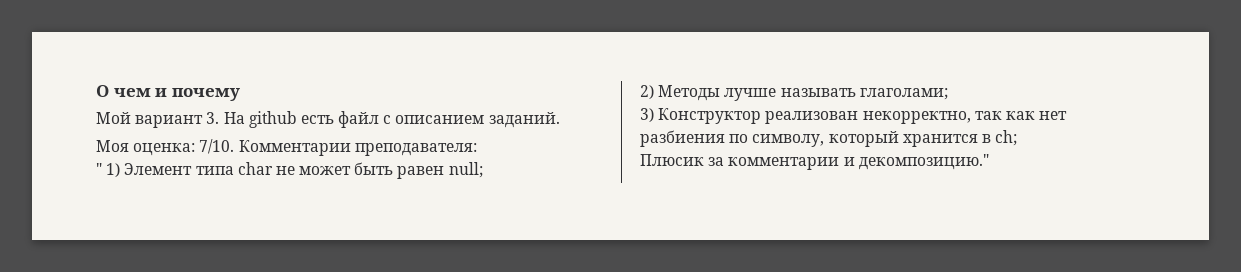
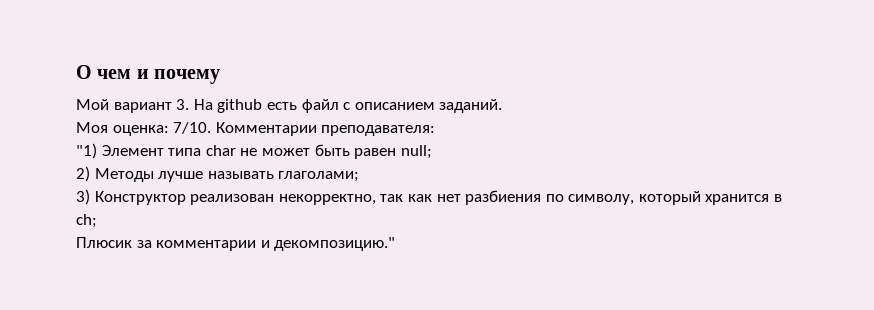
[96,163,121,177] " 1) -> [76,143,97,159] "1)

